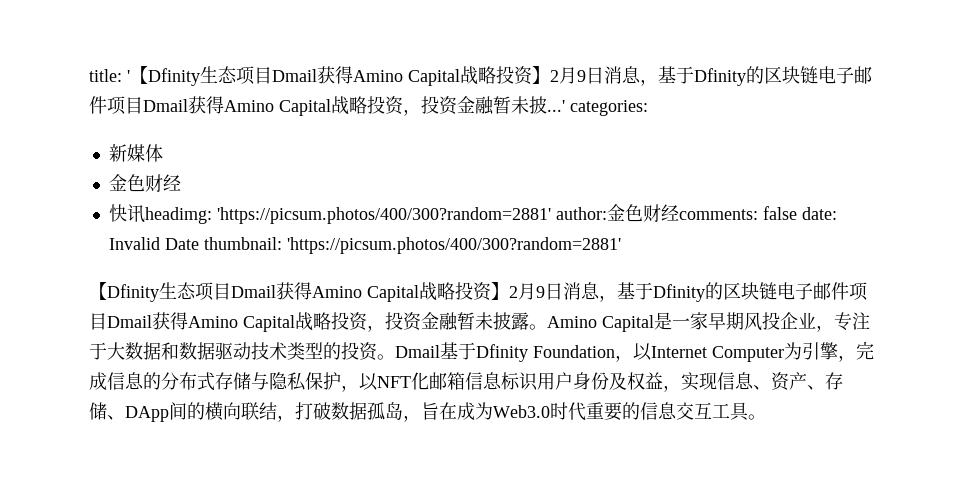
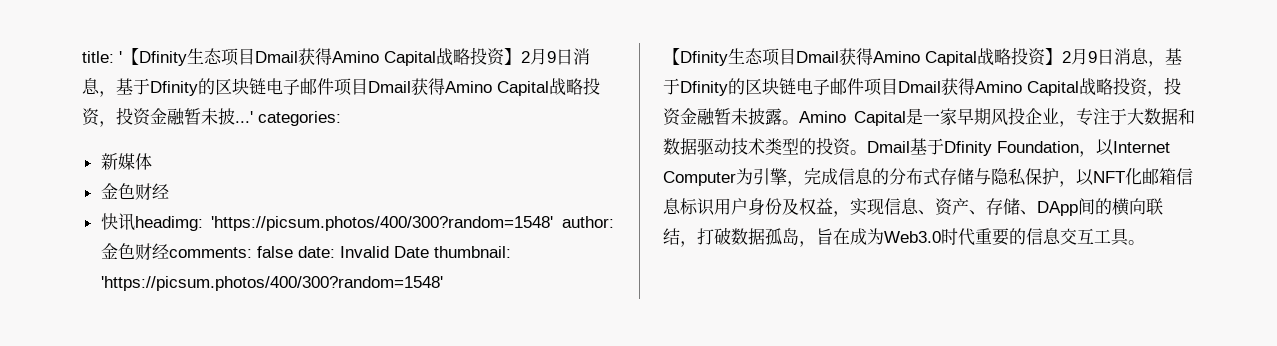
[216,207,551,224] 'https://picsum.photos/400/300?random=2881' -> [211,216,554,231] 'https://picsum.photos/400/300?random=1548'
[286,237,621,254] 'https://picsum.photos/400/300?random=2881' -> [100,276,443,291] 'https://picsum.photos/400/300?random=1548'

